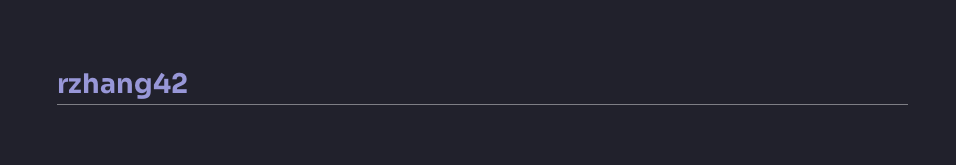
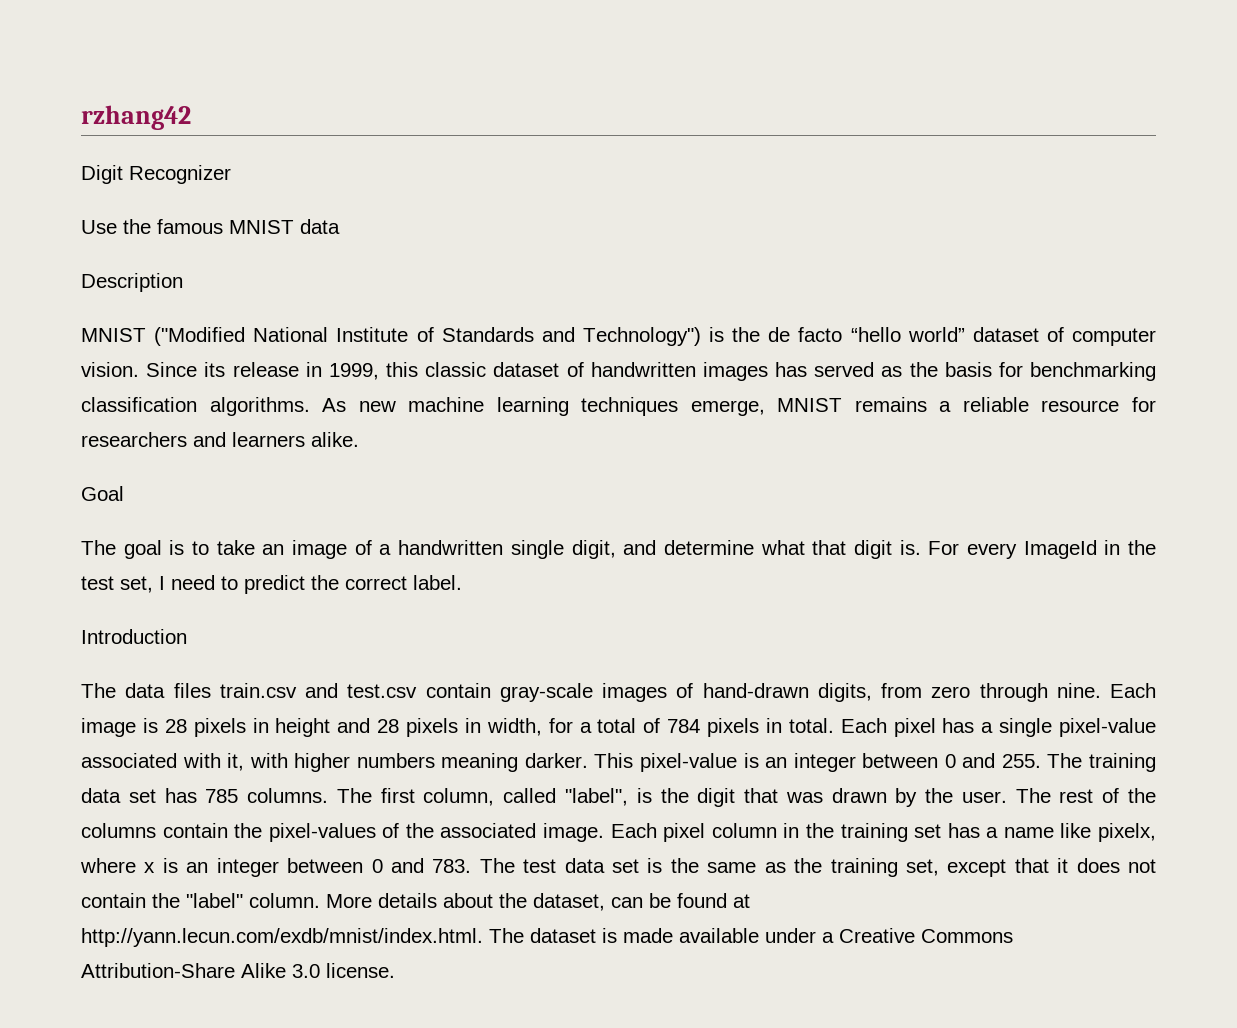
(188, 85) none -> [81,165,231,184] [81,219,340,234] [81,273,183,292] [81,327,1156,346] [81,362,1156,381] [81,397,1156,416] [81,432,359,447] [81,486,124,501] [81,540,1156,559] [81,575,462,594] [81,629,187,644] [81,683,1156,702] [81,718,1156,737] [81,753,1156,772] [81,788,1156,807] [81,823,1156,842] [80,858,1156,877] [81,893,750,911] [81,928,1013,947] [81,963,395,978] // Digit Recognizer // Use the famous MNIST data // Description // MNIST ("Modified National Institute of Standards and Technology") is the de facto “hello world” dataset of computer vision. Since its release in 1999, this classic dataset of handwritten images has served as the basis for benchmarking classification algorithms. As new machine learning techniques emerge, MNIST remains a reliable resource for researchers and learners alike. // Goal // The goal is to take an image of a handwritten single digit, and determine what that digit is. For every ImageId in the test set, I need to predict the correct label. // Introduction // The data files train.csv and test.csv contain gray-scale images of hand-drawn digits, from zero through nine. Each image is 28 pixels in height and 28 pixels in width, for a total of 784 pixels in total. Each pixel has a single pixel-value associated with it, with higher numbers meaning darker. This pixel-value is an integer between 0 and 255. The training data set has 785 columns. The first column, called "label", is the digit that was drawn by the user. The rest of the columns contain the pixel-values of the associated image. Each pixel column in the training set has a name like pixelx, where x is an integer between 0 and 783. The test data set is the same as the training set, except that it does not contain the "label" column. More details about the dataset, can be found at http://yann.lecun.com/exdb/mnist/index.html. The dataset is made available under a Creative Commons Attribution-Share Alike 3.0 license.

